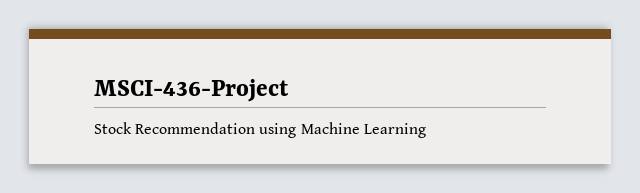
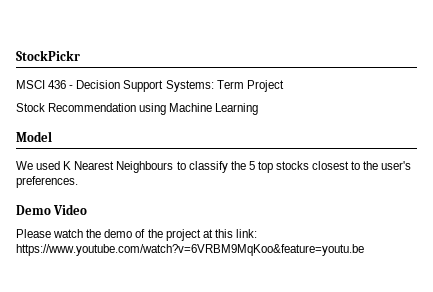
[94,79,289,102] MSCI-436-Project -> [16,50,80,61] [16,80,284,92] StockPickr // MSCI 436 - Decision Support Systems: Term Project
(426, 130) none -> [16,131,52,142] [16,161,412,173] [16,176,78,188] [16,204,88,215] [16,229,257,241] [16,244,364,256] // Model // We used K Nearest Neighbours to classify the 5 top stocks closest to the user's preferences. // Demo Video // Please watch the demo of the project at this link: https://www.youtube.com/watch?v=6VRBM9MqKoo&feature=youtu.be

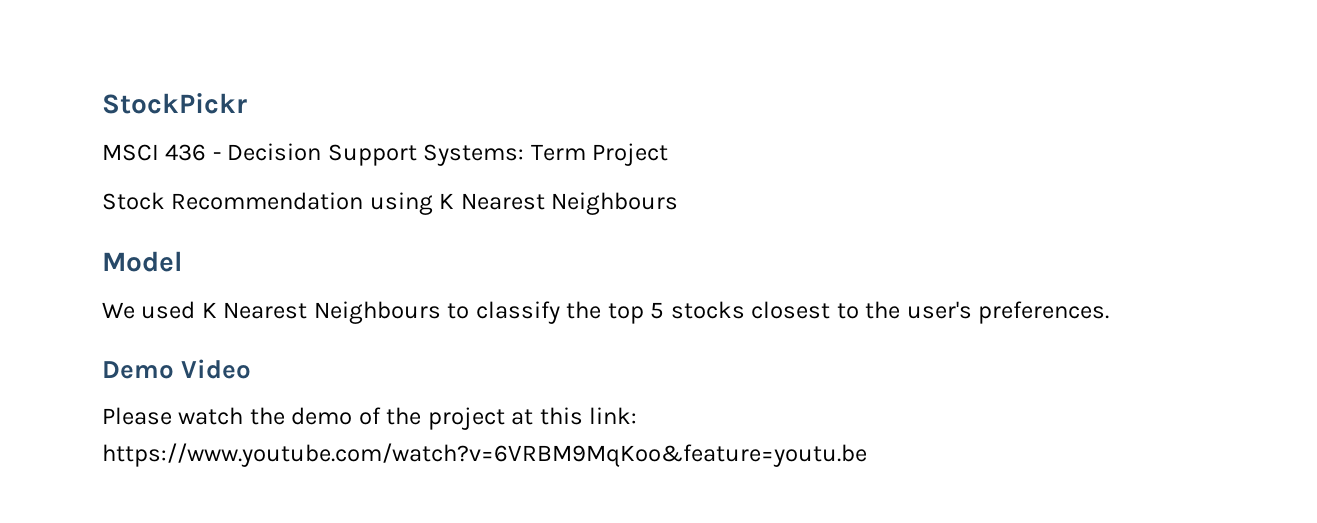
[169,103,259,115] Machine Learning -> [439,192,679,215] K Nearest Neighbours
[248,161,273,173] 5 top -> [607,302,665,324] top 5

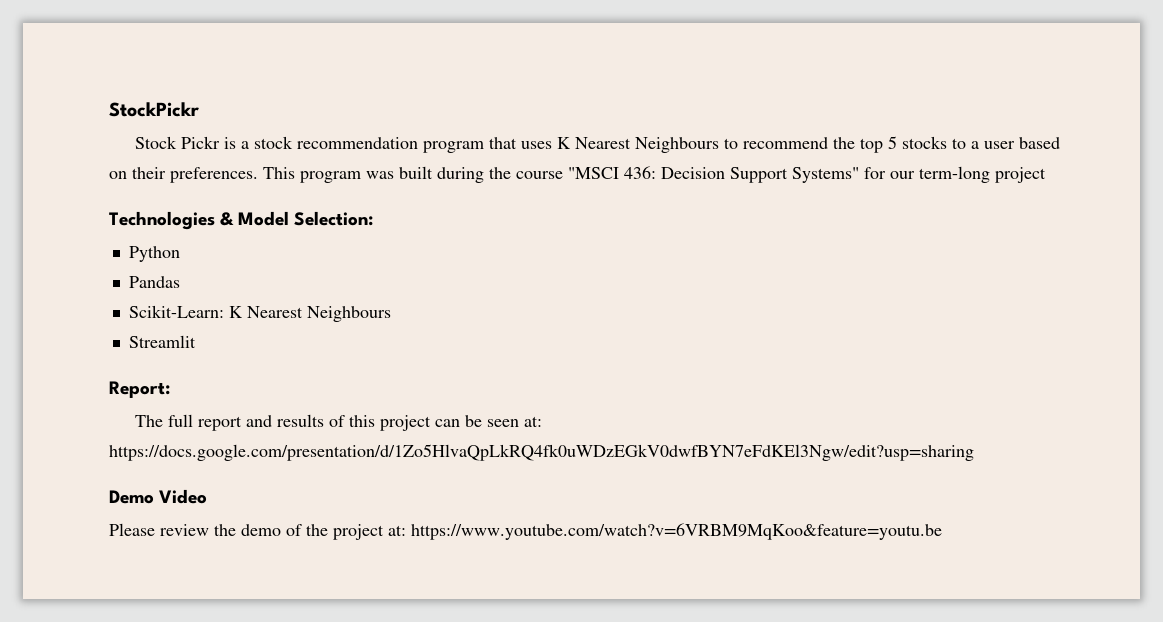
[102,143,669,166] [102,192,679,215] [102,251,183,272] [102,301,1110,324] MSCI 436 - Decision Support Systems: Term Project // Stock Recommendation using K Nearest Neighbours // Model // We used K Nearest Neighbours to classify the top 5 stocks closest to the user's preferences. -> [135,136,1061,153] [109,166,1046,183] [109,211,374,230] [128,246,180,262] [128,276,180,288] [128,305,391,322] [128,335,196,348] [109,381,170,398] [135,414,543,431] [109,444,974,461] Stock Pickr is a stock recommendation program that uses K Nearest Neighbours to recommend the top 5 stocks to a user based on their preferences. This program was built during the course "MSCI 436: Decision Support Systems" for our term-long project // Technologies & Model Selection: // Python // Pandas // Scikit-Learn: K Nearest Neighbours // Streamlit // Report: // The full report and results of this project can be seen at: https://docs.google.com/presentation/d/1Zo5HlvaQpLkRQ4fk0uWDzEGkV0dwfBYN7eFdKEl3Ngw/edit?usp=sharing
[178,407,244,425] watch -> [160,524,209,536] review
[511,407,638,425] at this link: -> [388,525,406,536] at:

